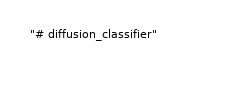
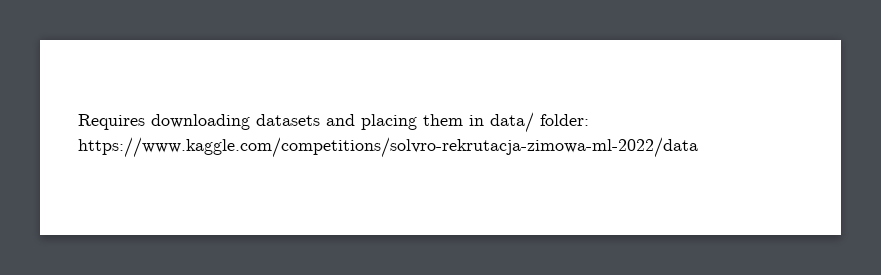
[30,29,157,41] "# diffusion_classifier" -> [78,112,589,133] [78,137,698,158] Requires downloading datasets and placing them in data/ folder: https://www.kaggle.com/competitions/solvro-rekrutacja-zimowa-ml-2022/data

